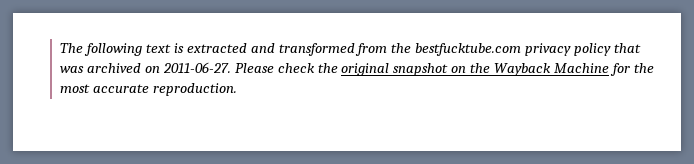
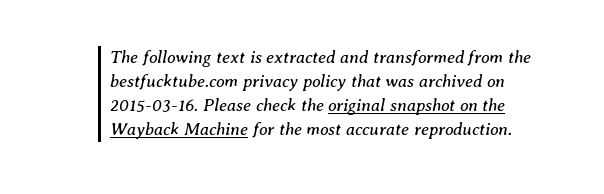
[162,62,231,73] 2011-06-27. -> [110,99,199,112] 2015-03-16.

